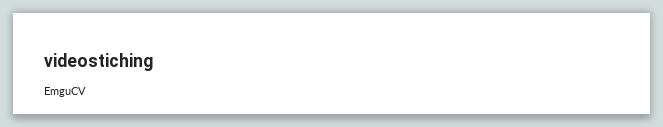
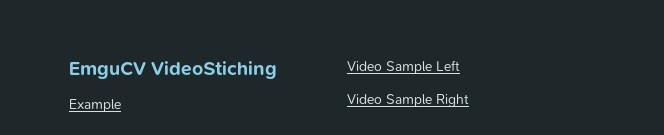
[44,53,153,71] [44,87,86,97] videostiching // EmguCV -> [69,61,278,79] [69,99,121,112] [347,60,460,74] [347,94,469,107] EmguCV VideoStiching // Example // Video Sample Left // Video Sample Right

